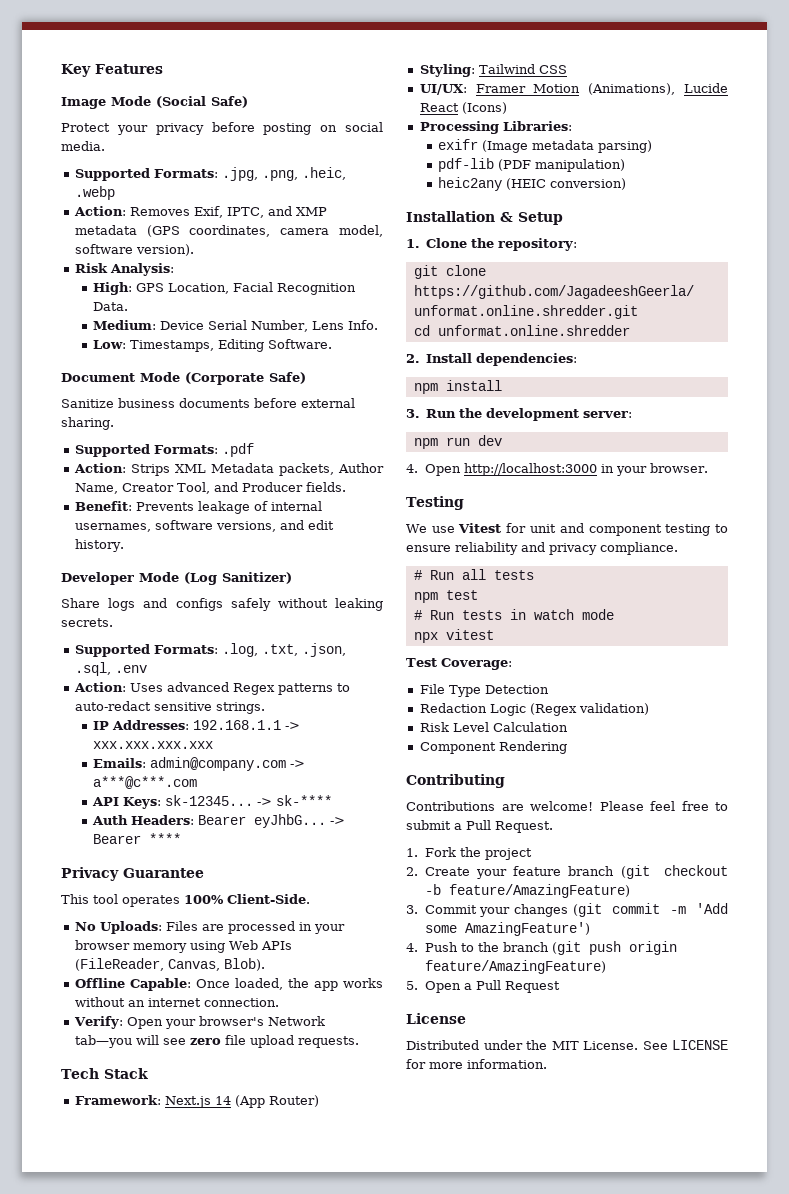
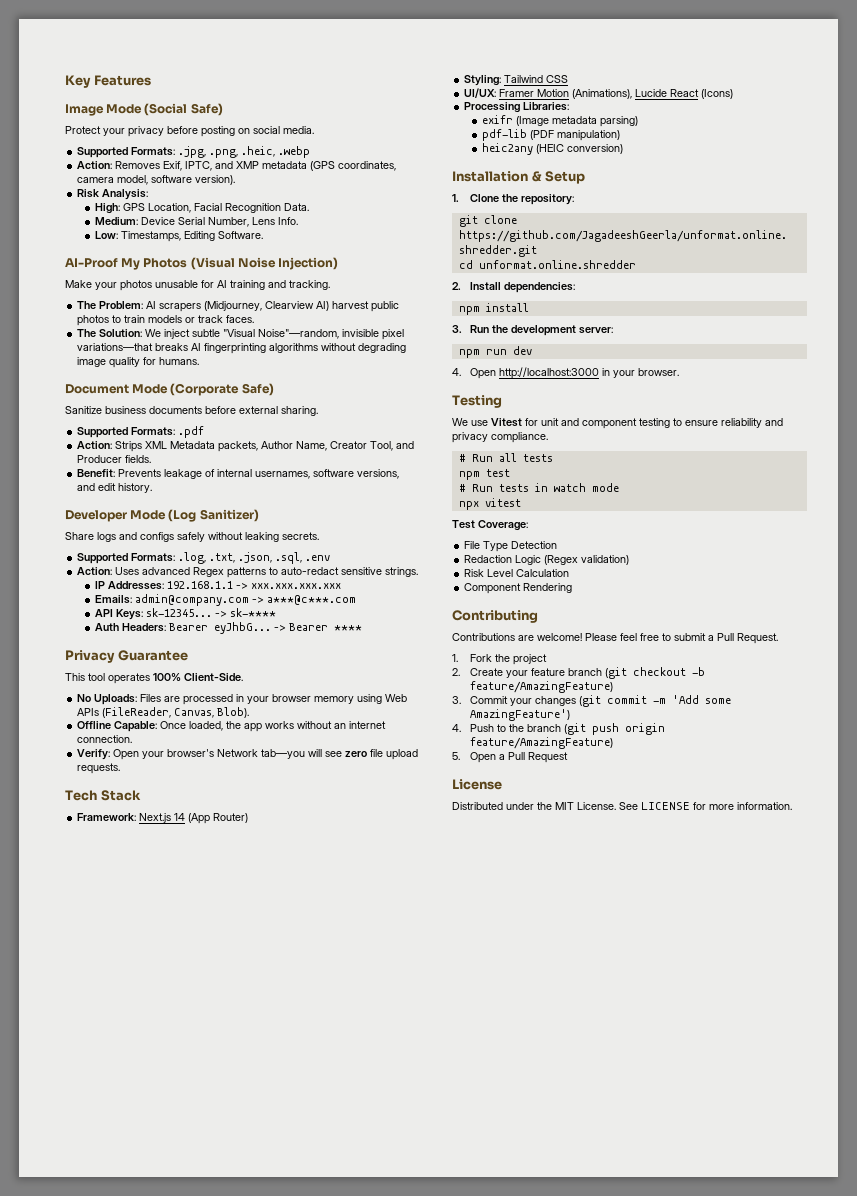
(333, 344) none -> [65,257,339,270] [65,280,330,291] [77,301,400,312] [77,315,255,326] [77,329,405,340] [77,343,407,354] [77,357,200,368] // AI-Proof My Photos (Visual Noise Injection) // Make your photos unusable for AI training and tracking. // The Problem: AI scrapers (Midjourney, Clearview AI) harvest public photos to train models or track faces. // The Solution: We inject subtle "Visual Noise"—random, invisible pixel variations—that breaks AI fingerprinting algorithms without degrading image quality for humans.

